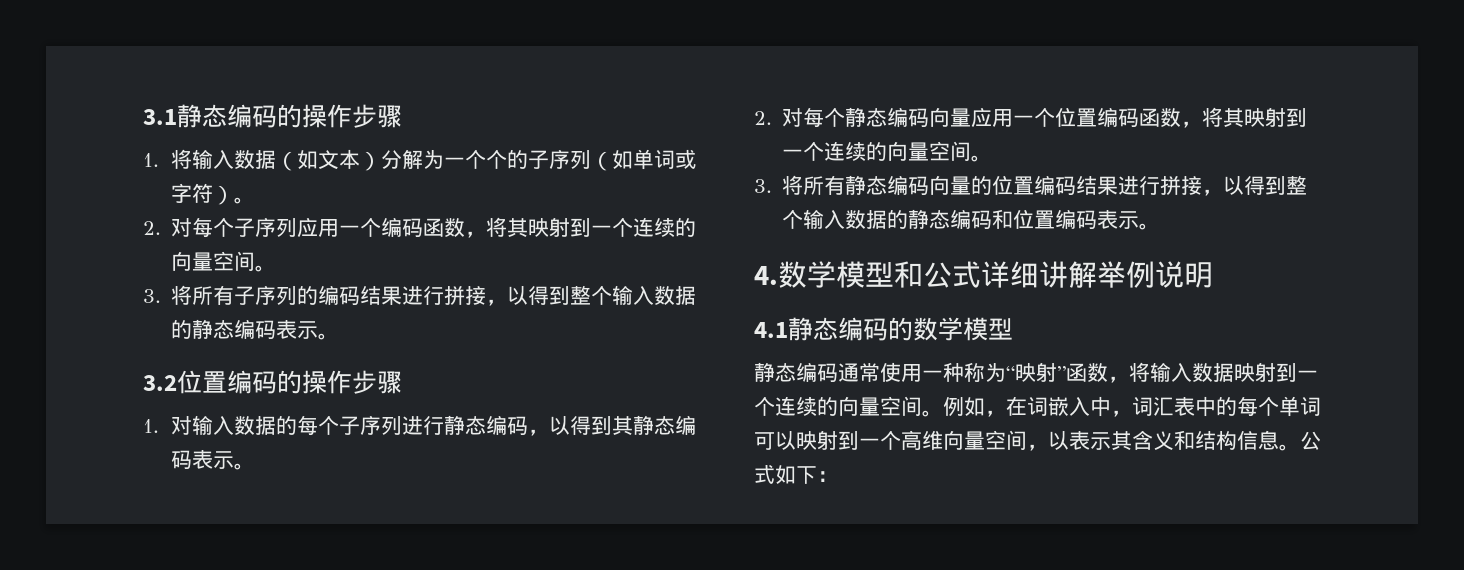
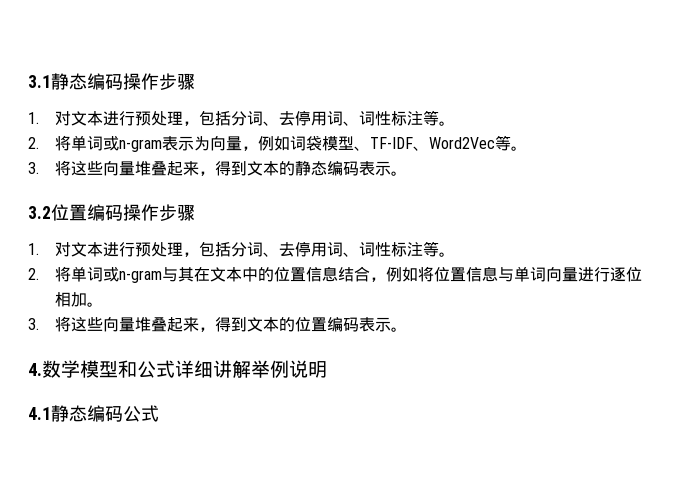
[277,104,402,128] [143,149,697,171] [171,183,256,205] [143,217,697,238] [171,251,277,272] [143,285,697,306] 的操作步骤 // 1.将输入数据（如文本）分解为一个个的子序列（如单词或字符）。 // 2.对每个子序列应用一个编码函数，将其映射到一个连续的向量空间。 // 3.将所有子序列的编码结果进行拼接，以得到整个输入数据 -> [123,73,195,90] [28,110,455,126] [28,135,527,152] [28,160,279,176] 操作步骤 // 1.对文本进行预处理，包括分词、去停用词、词性标注等。 // 2.将单词或n-gram表示为向量，例如词袋模型、TF-IDF、Word2Vec等。 // 3.将这些向量堆叠起来，得到文本
[277,370,402,394] [143,415,697,436] [171,450,256,470] [754,107,1308,128] [782,141,993,162] [754,175,1308,196] [782,209,1014,229] 的操作步骤 // 1.对输入数据的每个子序列进行静态编码，以得到其静态编码表示。 // 2.对每个静态编码向量应用一个位置编码函数，将其映射到一个连续的向量空间。 // 3.将所有静态编码向量的位置编码结果进行拼接，以得到整个输入数据的静态编码和 -> [123,204,195,221] [28,241,455,257] [28,266,642,283] [54,292,103,307] [28,316,295,332] 操作步骤 // 1.对文本进行预处理，包括分词、去停用词、词性标注等。 // 2.将单词或n-gram与其在文本中的位置信息结合，例如将位置信息与单词向量进行逐位相加。 // 3.将这些向量堆叠起来，得到文本的
[888,317,1013,341] [754,362,1318,383] [754,396,1321,417] [754,430,1321,451] [754,465,838,484] 的数学模型 // 静态编码通常使用一种称为“映射”函数，将输入数据映射到一个连续的向量空间。例如，在词嵌入中，词汇表中的每个单词可以映射到一个高维向量空间，以表示其含义和结构信息。公式如下： -> [123,405,159,422] 公式

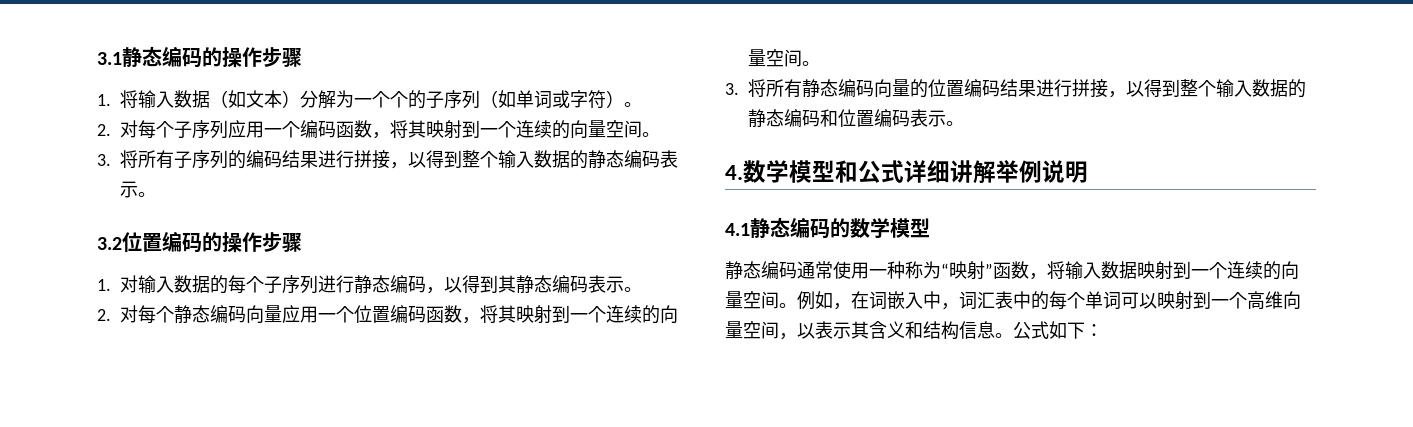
[123,73,195,90] [28,110,455,126] [28,135,527,152] [28,160,279,176] 操作步骤 // 1.对文本进行预处理，包括分词、去停用词、词性标注等。 // 2.将单词或n-gram表示为向量，例如词袋模型、TF-IDF、Word2Vec等。 // 3.将这些向量堆叠起来，得到文本 -> [202,47,302,68] [97,90,642,109] [97,120,660,139] [97,150,570,169] 的操作步骤 // 1.将输入数据（如文本）分解为一个个的子序列（如单词或字符）。 // 2.对每个子序列应用一个编码函数，将其映射到一个连续的向量空间。 // 3.将所有子序列的编码结果进行拼接，以得到整个输入数据
[123,204,195,221] [28,241,455,257] [28,266,642,283] [54,292,103,307] [28,316,295,332] 操作步骤 // 1.对文本进行预处理，包括分词、去停用词、词性标注等。 // 2.将单词或n-gram与其在文本中的位置信息结合，例如将位置信息与单词向量进行逐位相加。 // 3.将这些向量堆叠起来，得到文本的 -> [202,232,302,253] [97,275,642,294] [97,305,678,324] [748,49,820,67] [725,79,1306,98] [748,109,838,127] 的操作步骤 // 1.对输入数据的每个子序列进行静态编码，以得到其静态编码表示。 // 2.对每个静态编码向量应用一个位置编码函数，将其映射到一个连续的向量空间。 // 3.将所有静态编码向量的位置编码结果进行拼接，以得到整个输入数据的静态编码和
[123,405,159,422] 公式 -> [830,218,930,238] [725,261,1299,280] [725,291,1301,310] [725,321,1103,340] 的数学模型 // 静态编码通常使用一种称为“映射”函数，将输入数据映射到一个连续的向量空间。例如，在词嵌入中，词汇表中的每个单词可以映射到一个高维向量空间，以表示其含义和结构信息。公式如下：

